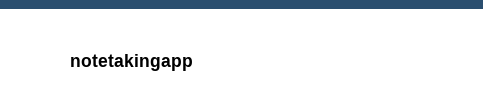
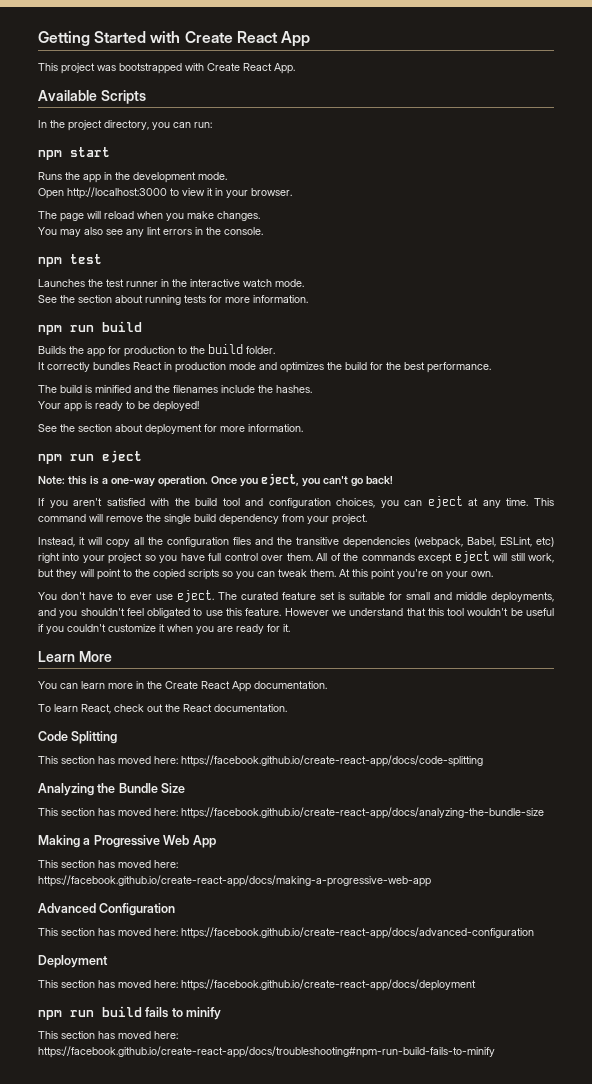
[70,54,193,71] notetakingapp -> [38,31,310,47] [38,63,295,74] [38,90,146,104] [38,120,212,131] [38,147,110,160] [38,172,227,183] [38,187,292,199] [38,211,260,222] [38,227,263,237] [38,254,102,267] [38,279,304,287] [38,295,308,305] [38,321,142,335] [38,344,275,357] [38,362,491,373] [38,385,312,393] [38,401,199,412] [38,424,303,435] [38,450,142,464] [38,473,393,487] [38,496,554,508] [38,514,367,525] [38,537,554,548] [38,551,554,564] [38,569,493,580] [38,590,554,603] [38,608,555,618] [38,624,290,634] [38,651,112,662] [38,681,327,692] [38,704,287,714] [38,731,118,744] [38,755,483,767] [38,783,186,796] [38,807,544,819] [38,835,216,848] [38,860,178,868] [38,875,431,887] [38,903,176,916] [38,927,534,939] [38,955,108,968] [38,979,476,991] [38,1006,222,1020] [38,1031,178,1039] [38,1046,495,1058] Getting Started with Create React App // This project was bootstrapped with Create React App. // Available Scripts // In the project directory, you can run: // npm start // Runs the app in the development mode. // Open http://localhost:3000 to view it in your browser. // The page will reload when you make changes. // You may also see any lint errors in the console. // npm test // Launches the test runner in the interactive watch mode. // See the section about running tests for more information. // npm run build // Builds the app for production to the build folder. // It correctly bundles React in production mode and optimizes the build for the best performance. // The build is minified and the filenames include the hashes. // Your app is ready to be deployed! // See the section about deployment for more information. // npm run eject // Note: this is a one-way operation. Once you eject, you can't go back! // If you aren't satisfied with the build tool and configuration choices, you can eject at any time. This command will remove the single build dependency from your project. // Instead, it will copy all the configuration files and the transitive dependencies (webpack, Babel, ESLint, etc) right into your project so you have full control over them. All of the commands except eject will still work, but they will point to the copied scripts so you can tweak them. At this point you're on your own. // You don't have to ever use eject. The curated feature set is suitable for small and middle deployments, and you shouldn't feel obligated to use this feature. However we understand that this tool wouldn't be useful if you couldn't customize it when you are ready for it. // Learn More // You can learn more in the Create React App documentation. // To learn React, check out the React documentation. // Code Splitting // This section has moved here: https://facebook.github.io/create-react-app/docs/code-splitting // Analyzing the Bundle Size // This section has moved here: https://facebook.github.io/create-react-app/docs/analyzing-the-bundle-size // Making a Progressive Web App // This section has moved here: https://facebook.github.io/create-react-app/docs/making-a-progressive-web-app // Advanced Configuration // This section has moved here: https://facebook.github.io/create-react-app/docs/advanced-configuration // Deployment // This section has moved here: https://facebook.github.io/create-react-app/docs/deployment // npm run build fails to minify // This section has moved here: https://facebook.github.io/create-react-app/docs/troubleshooting#npm-run-build-fails-to-minify

